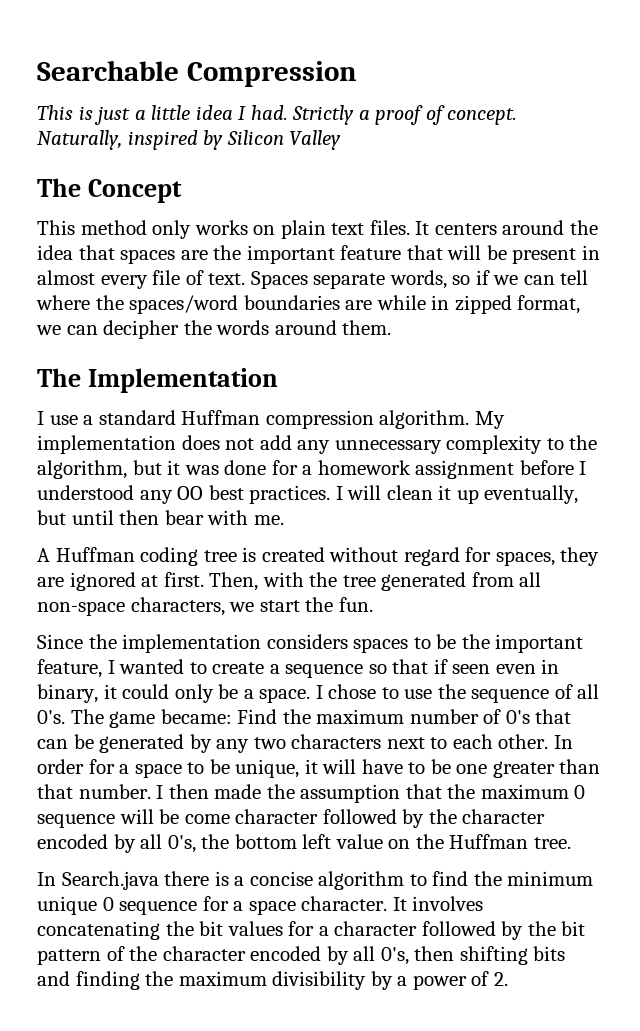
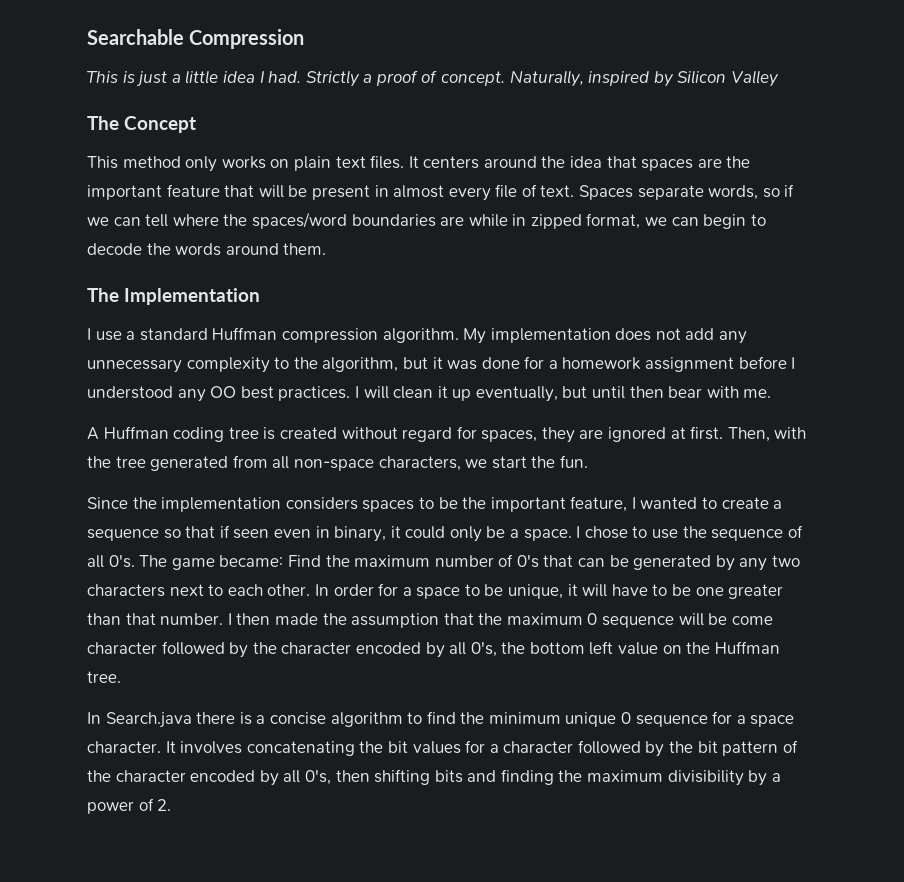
[103,320,180,339] decipher -> [703,214,766,229] [87,243,142,255] begin to decode

